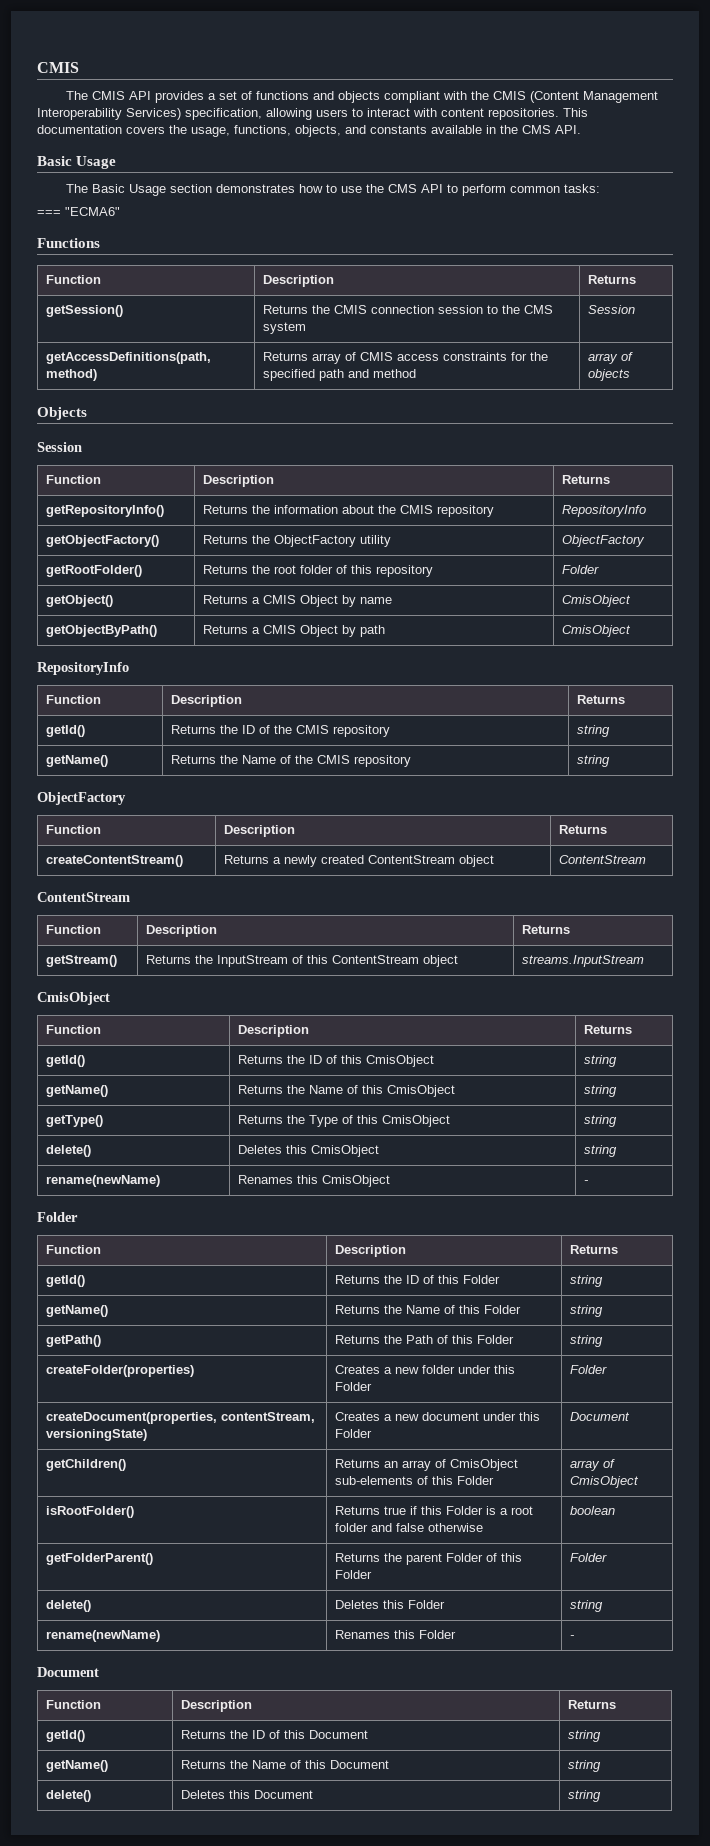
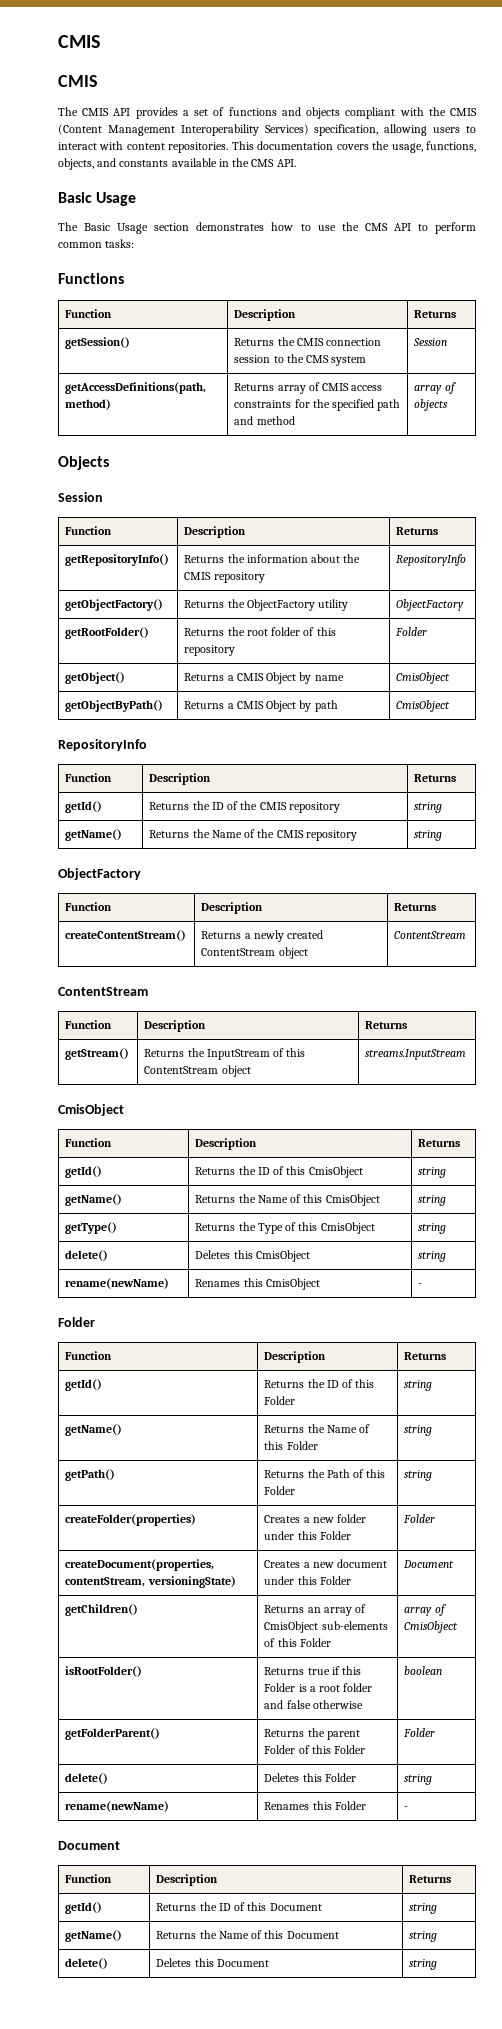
[37,62,79,73] CMIS -> [58,35,100,48] [58,75,98,87] CMIS // CMIS
[37,207,120,216] // === "ECMA6" -> (135, 243) none

